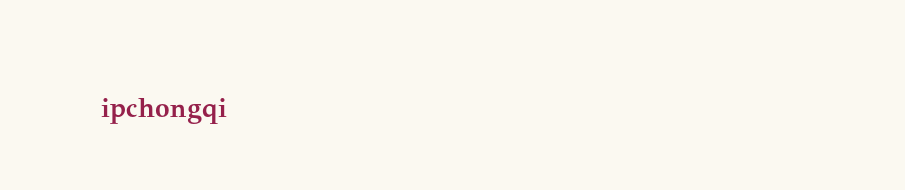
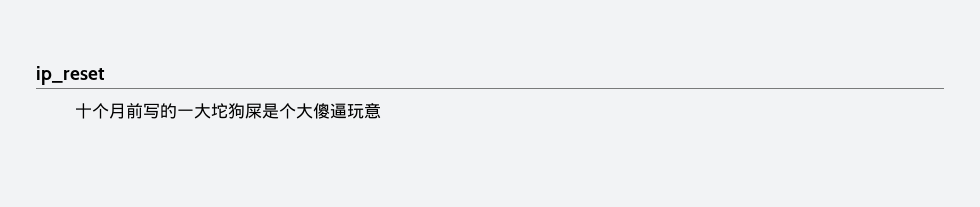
[101,98,227,124] ipchongqi -> [36,66,105,85] [74,103,381,119] ip_reset // 十个月前写的一大坨狗屎是个大傻逼玩意

